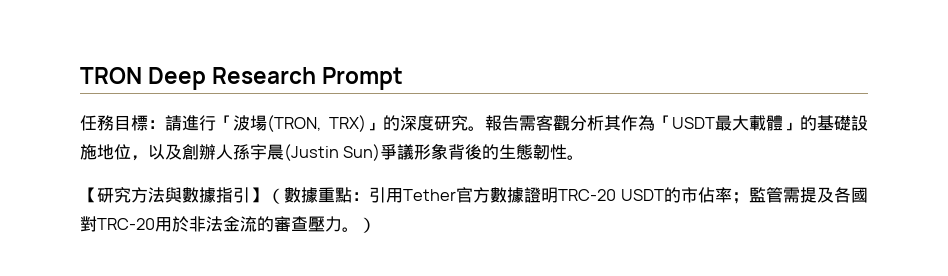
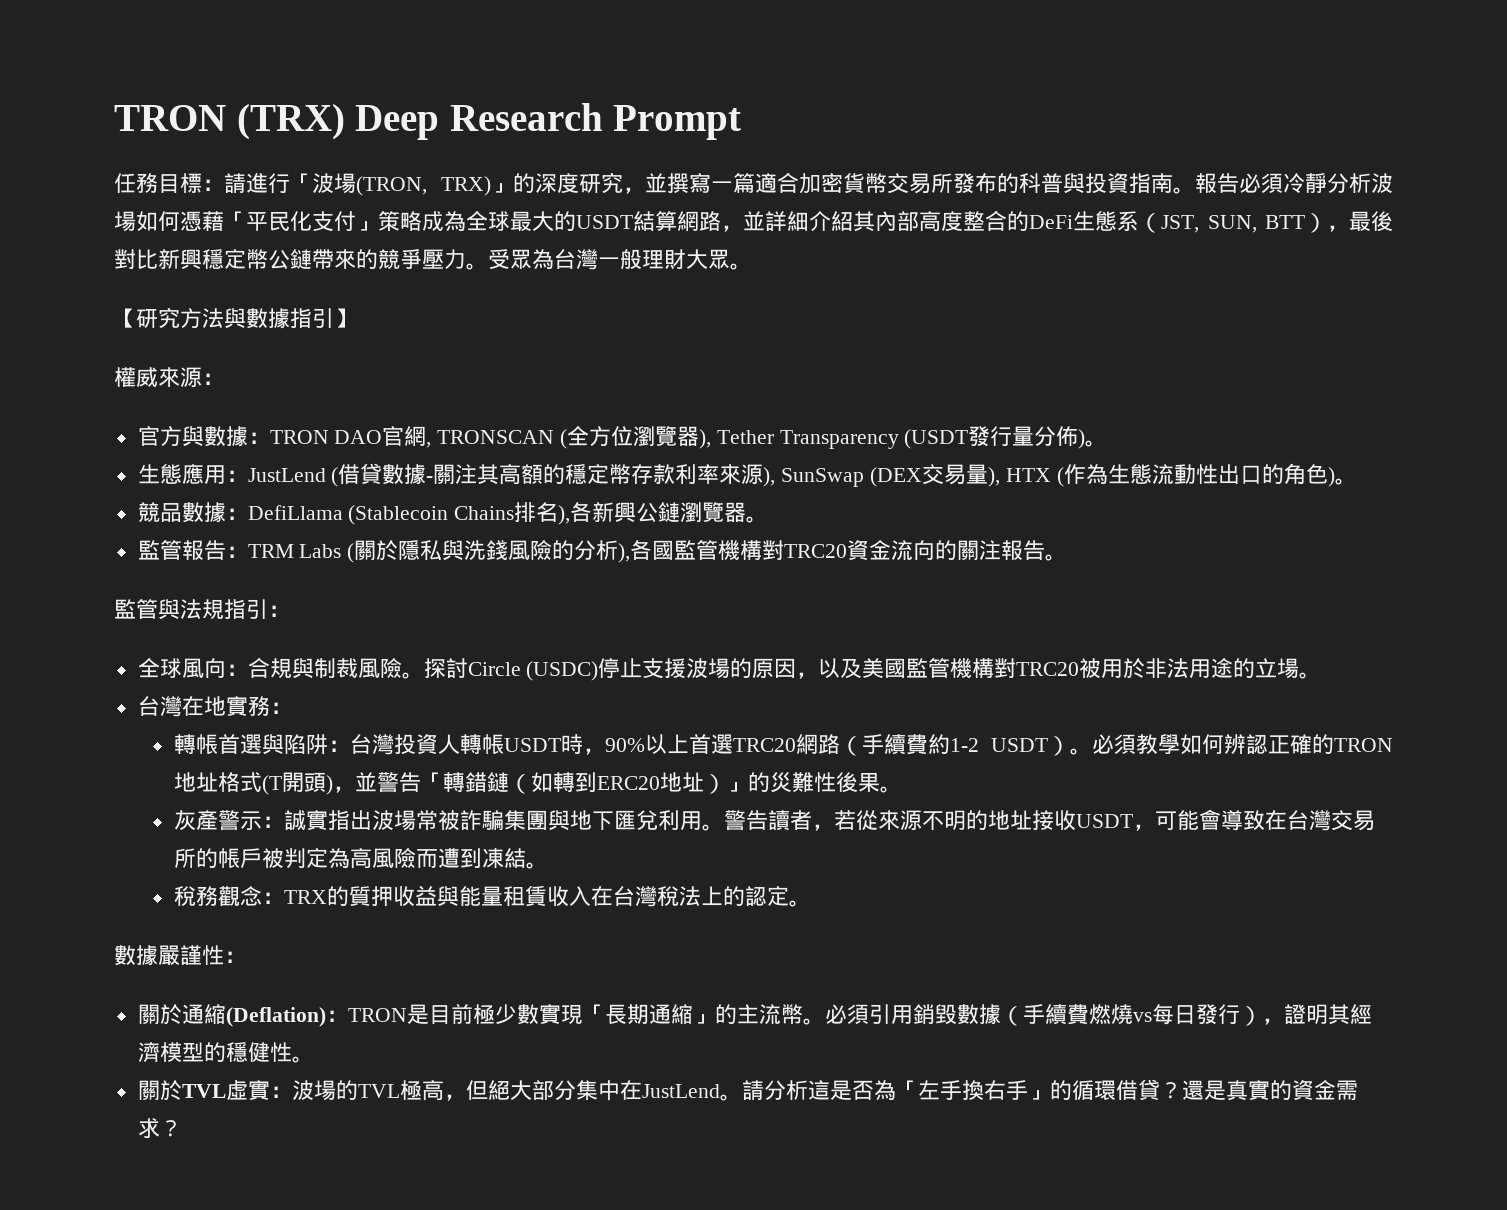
[80,67,142,84] TRON -> [114,103,345,140] TRON (TRX)
[468,115,868,131] [80,143,568,161] 。報告需客觀分析其作為「USDT最大載體」的基礎設施地位，以及創辦人孫宇晨(Justin Sun)爭議形象背後的生態韌性 -> [623,172,1393,194] [114,210,1393,233] [114,249,730,270] ，並撰寫一篇適合加密貨幣交易所發布的科普與投資指南。報告必須冷靜分析波場如何憑藉「平民化支付」策略成為全球最大的USDT結算網路，並詳細介紹其內部高度整合的DeFi生態系（JST, SUN, BTT），最後對比新興穩定幣公鏈帶來的競爭壓力。受眾為台灣一般理財大眾
[267,187,868,204] [80,216,376,233] （數據重點：引用Tether官方數據證明TRC-20 USDT的市佔率；監管需提及各國對TRC-20用於非法金流的審查壓力。） -> [114,367,224,388] [137,426,1108,449] [137,463,1357,487] [137,502,769,525] [137,539,1068,563] [114,599,290,620] [137,657,1322,681] [137,696,292,717] [173,734,1393,756] [173,772,902,795] [173,809,1375,831] [173,848,548,869] [173,885,811,907] [114,945,246,966] [137,1003,1372,1027] [137,1042,314,1063] [137,1079,1358,1101] [137,1118,182,1139] // 權威來源： // 官方與數據：TRON DAO官網, TRONSCAN (全方位瀏覽器), Tether Transparency (USDT發行量分佈)。 // 生態應用：JustLend (借貸數據-關注其高額的穩定幣存款利率來源), SunSwap (DEX交易量), HTX (作為生態流動性出口的角色)。 // 競品數據：DefiLlama (Stablecoin Chains排名),各新興公鏈瀏覽器。 // 監管報告：TRM Labs (關於隱私與洗錢風險的分析),各國監管機構對TRC20資金流向的關注報告。 // 監管與法規指引： // 全球風向：合規與制裁風險。探討Circle (USDC)停止支援波場的原因，以及美國監管機構對TRC20被用於非法用途的立場。 // 台灣在地實務： // 轉帳首選與陷阱：台灣投資人轉帳USDT時，90%以上首選TRC20網路（手續費約1-2 USDT）。必須教學如何辨認正確的TRON地址格式(T開頭)，並警告「轉錯鏈（如轉到ERC20地址）」的災難性後果。 // 灰產警示：誠實指出波場常被詐騙集團與地下匯兌利用。警告讀者，若從來源不明的地址接收USDT，可能會導致在台灣交易所的帳戶被判定為高風險而遭到凍結。 // 稅務觀念：TRX的質押收益與能量租賃收入在台灣稅法上的認定。 // 數據嚴謹性： // 關於通縮(Deflation)：TRON是目前極少數實現「長期通縮」的主流幣。必須引用銷毀數據（手續費燃燒vs每日發行），證明其經濟模型的穩健性。 // 關於TVL虛實：波場的TVL極高，但絕大部分集中在JustLend。請分析這是否為「左手換右手」的循環借貸？還是真實的資金需求？

